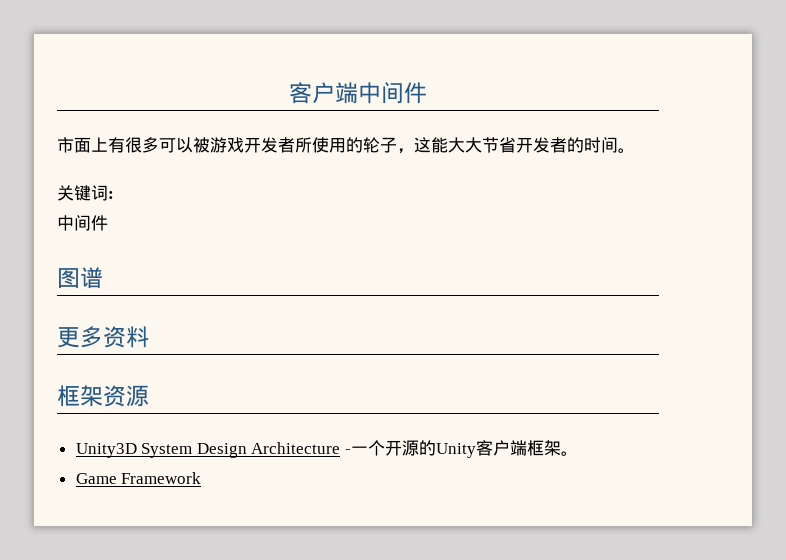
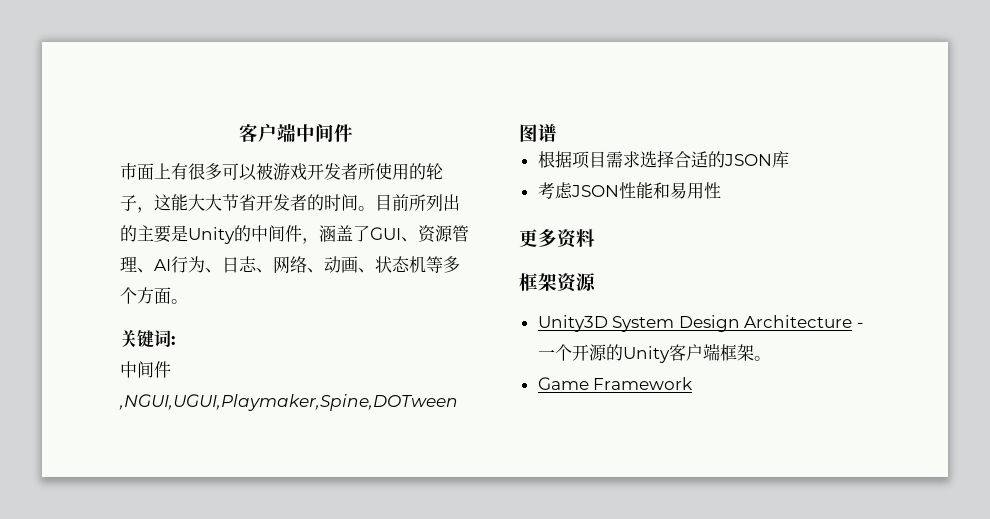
(635, 150) none -> [375,194,460,211] [120,225,469,244] [120,256,460,274] [120,287,188,304] 目前所列出的主要是Unity的中间件，涵盖了GUI、资源管理、AI行为、日志、网络、动画、状态机等多个方面。
(108, 223) none -> [119,394,458,411] ,NGUI,UGUI,Playmaker,Spine,DOTween
(103, 278) none -> [537,150,789,169] [537,182,721,199] // 根据项目需求选择合适的JSON库 // 考虑JSON性能和易用性

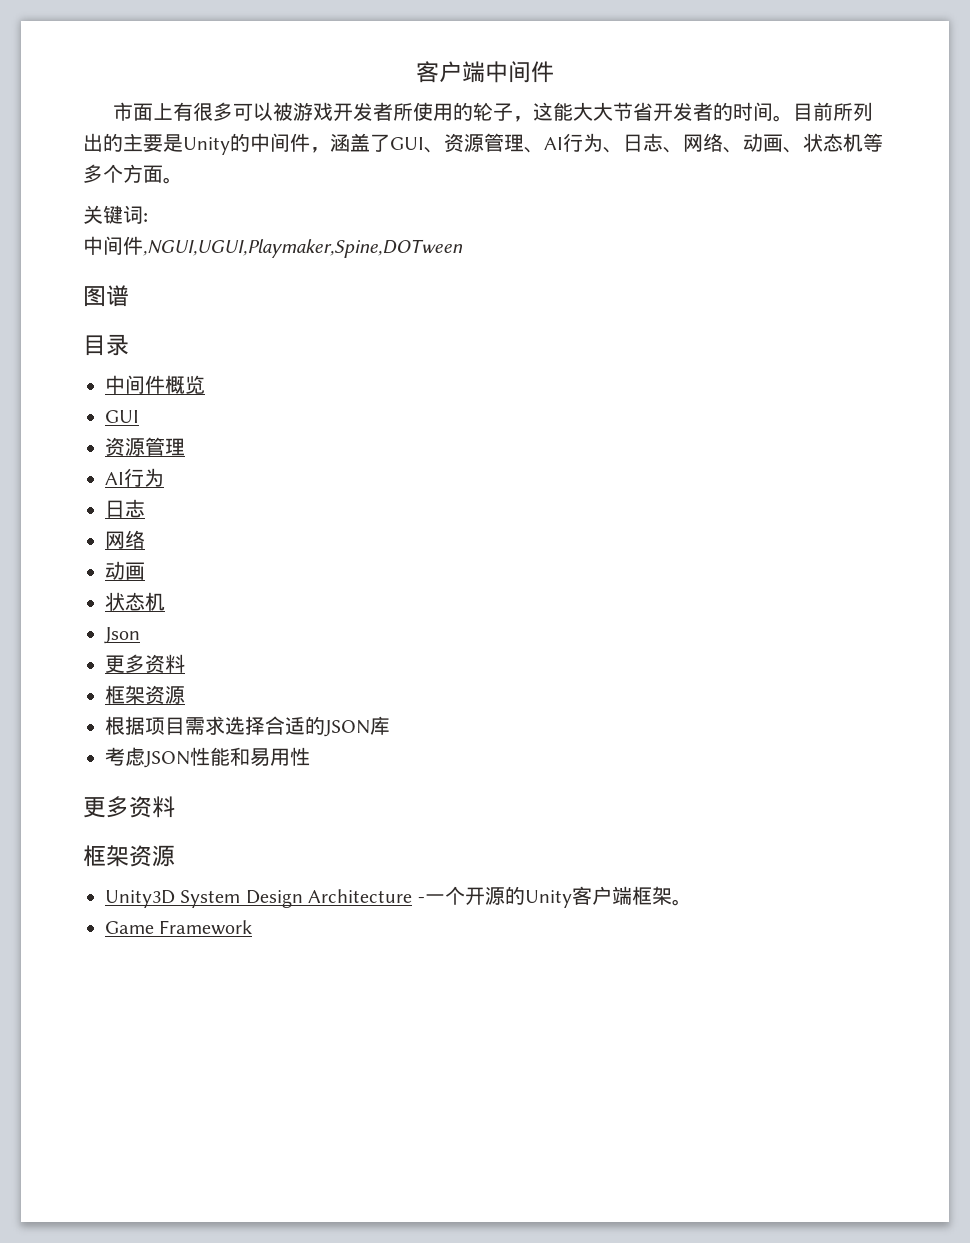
(557, 132) none -> [83,334,129,356] [105,375,205,394] [105,410,139,423] [105,437,185,457] [105,468,164,487] [105,499,145,518] [105,530,145,549] [105,561,145,580] [105,592,165,611] [104,627,140,644] [105,654,185,674] [105,685,185,705] // 目录 // 中间件概览 // GUI // 资源管理 // AI行为 // 日志 // 网络 // 动画 // 状态机 // Json // 更多资料 // 框架资源

